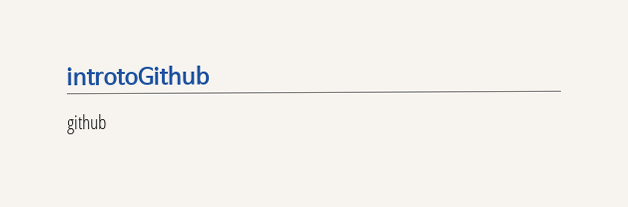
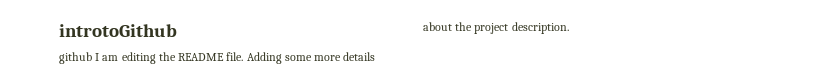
(107, 124) none -> [95,52,376,64] [423,22,569,34] I am editing the README file. Adding some more details about the project description.

